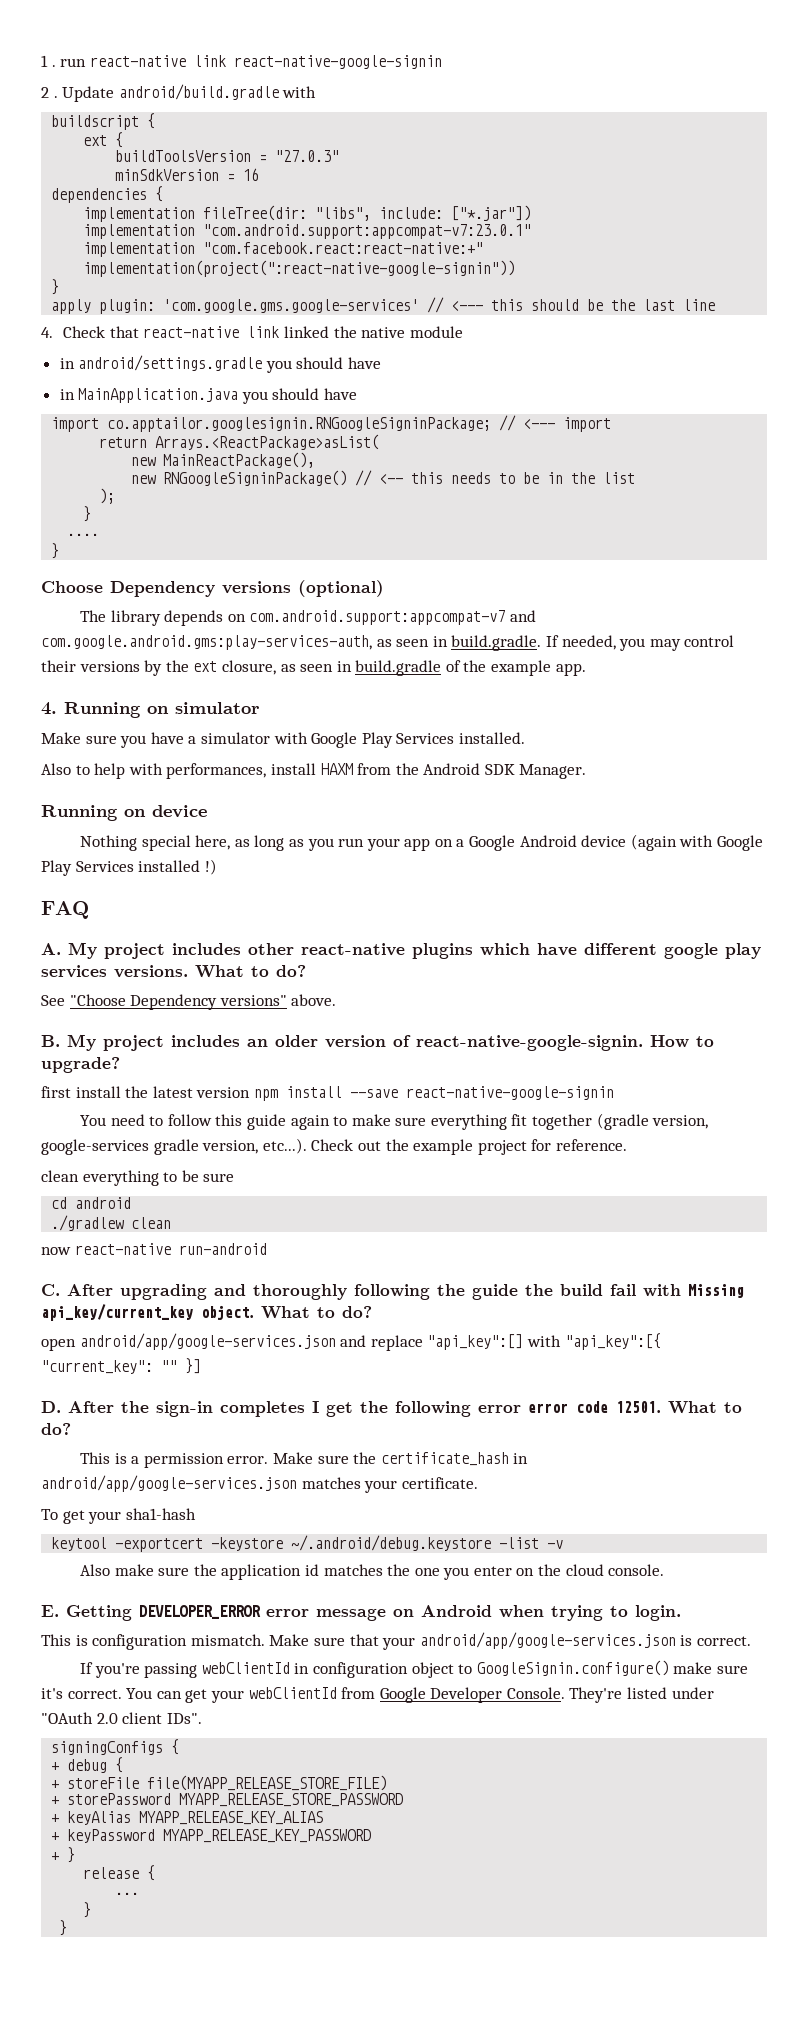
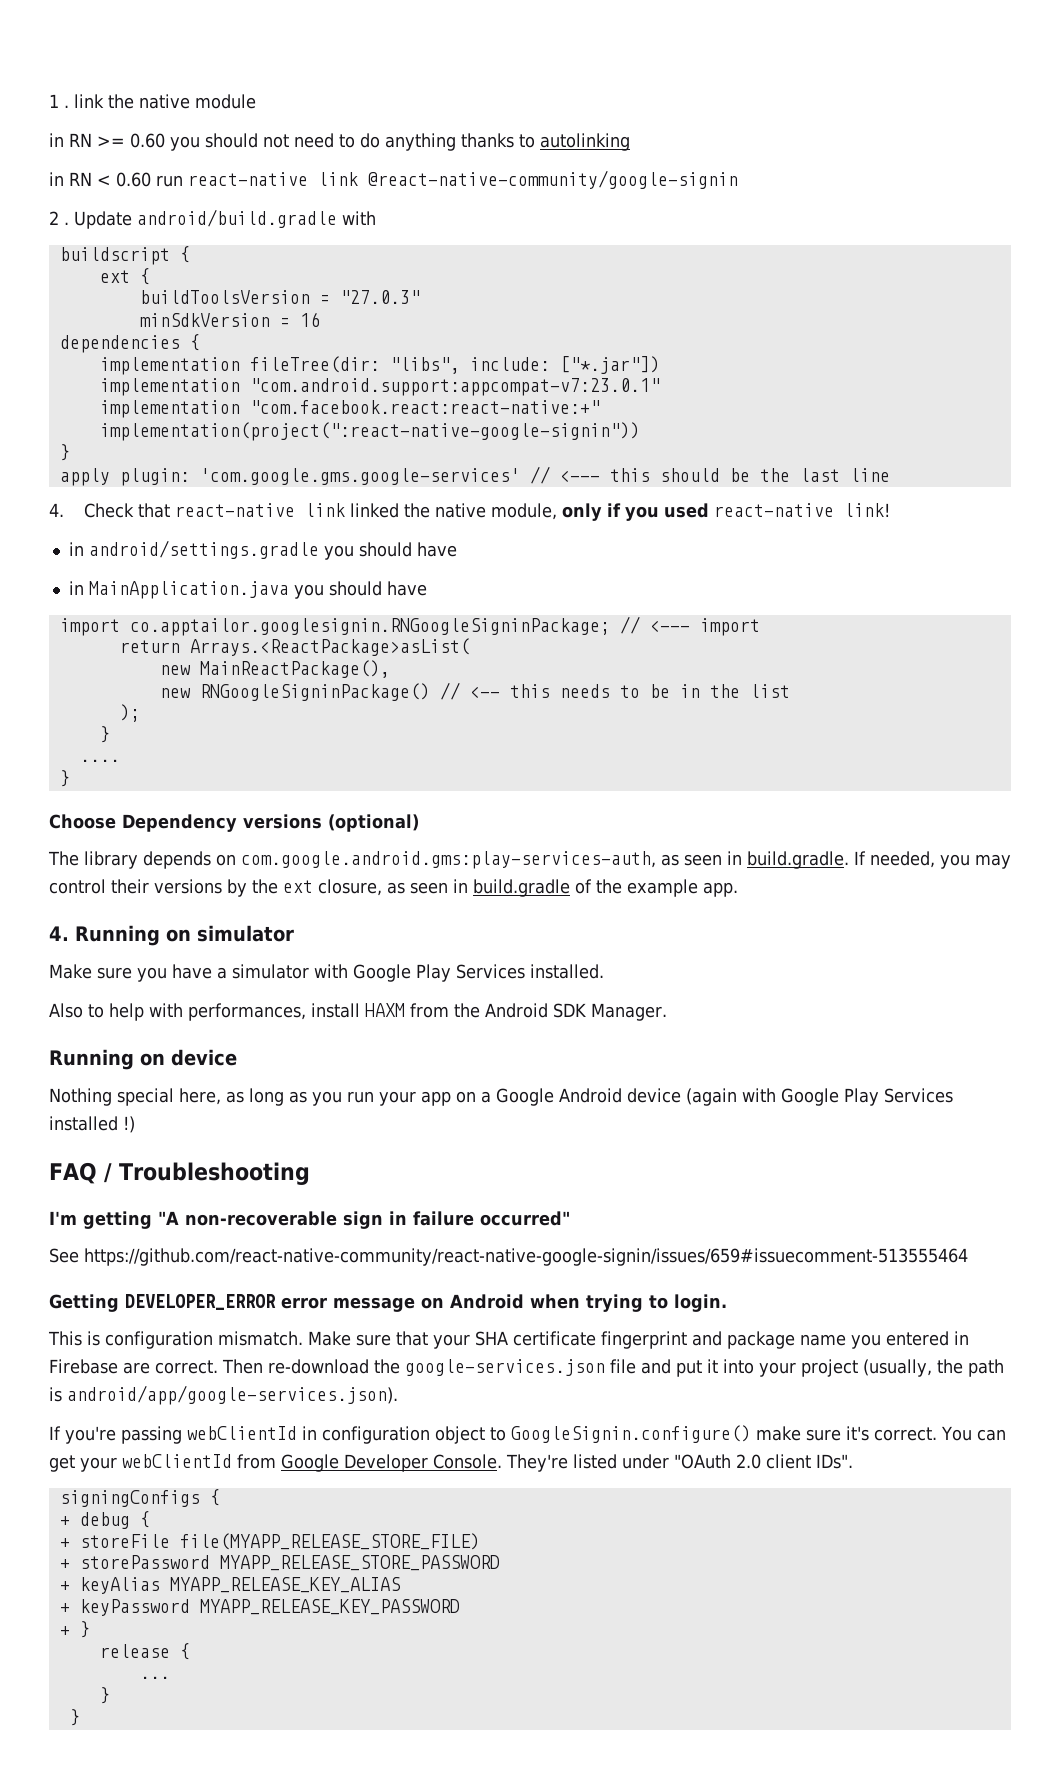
(56, 66) none -> [74,94,256,109] [49,133,630,151] [49,172,151,187] link the native module // in RN >= 0.60 you should not need to do anything thanks to autolinking // in RN < 0.60
[233,55,442,69] react-native-google-signin -> [368,170,738,189] @react-native-community/google-signin
[409,326,463,338] module -> [490,503,890,521] module, only if you used react-native link!
[249,610,536,625] com.android.support:appcompat-v7 and -> (236, 860) none
[41,942,761,959] [41,965,306,978] [41,994,337,1010] [41,1034,714,1051] [41,1057,120,1073] [41,1086,614,1101] [79,1113,709,1130] [41,1138,627,1155] [41,1170,235,1186] [51,1197,132,1209] [51,1215,172,1231] [41,1243,267,1255] [41,1284,744,1300] [41,1304,372,1321] [41,1333,661,1351] [41,1358,201,1374] [41,1401,742,1417] [41,1423,71,1435] [79,1452,529,1468] [41,1475,478,1493] [41,1508,196,1524] [51,1535,564,1552] [79,1564,665,1580] [41,1605,59,1617] // A. My project includes other react-native plugins which have different google play services versions. What to do? // See "Choose Dependency versions" above. // B. My project includes an older version of react-native-google-signin. How to upgrade? // first install the latest version npm install --save react-native-google-signin // You need to follow this guide again to make sure everything fit together (gradle version, google-services gradle version, etc...). Check out the example project for reference. // clean everything to be sure // cd android // ./gradlew clean // now react-native run-android // C. After upgrading and thoroughly following the guide the build fail with Missing api_key/current_key object. What to do? // open android/app/google-services.json and replace "api_key":[] with "api_key":[{ "current_key": "" }] // D. After the sign-in completes I get the following error error code 12501. What to do? // This is a permission error. Make sure the certificate_hash in android/app/google-services.json matches your certificate. // To get your sha1-hash // keytool -exportcert -keystore ~/.android/debug.keystore -list -v // Also make sure the application id matches the one you enter on the cloud console. // E. -> [103,1162,310,1185] [49,1211,570,1229] [49,1248,968,1266] / Troubleshooting // I'm getting "A non-recoverable sign in failure occurred" // See https://github.com/react-native-community/react-native-google-signin/issues/659#issuecomment-513555464 //
[419,1632,751,1649] android/app/google-services.json is correct. -> [475,1331,969,1349] [49,1359,1004,1377] [49,1385,398,1405] SHA certificate fingerprint and package name you entered in Firebase are correct. Then re-download the google-services.json file and put it into your project (usually, the path is android/app/google-services.json).

